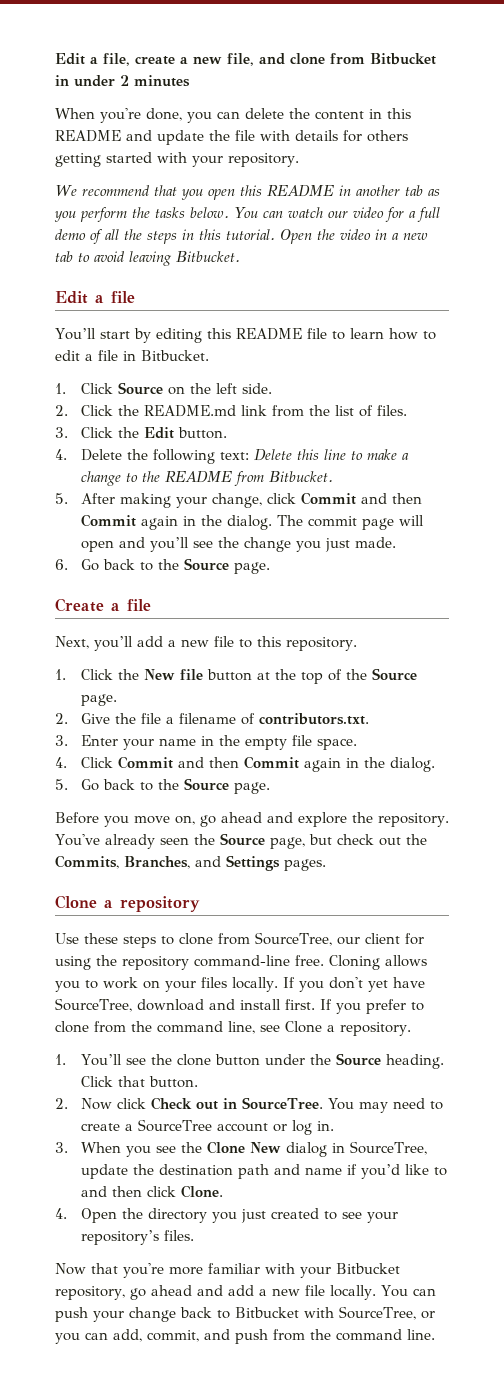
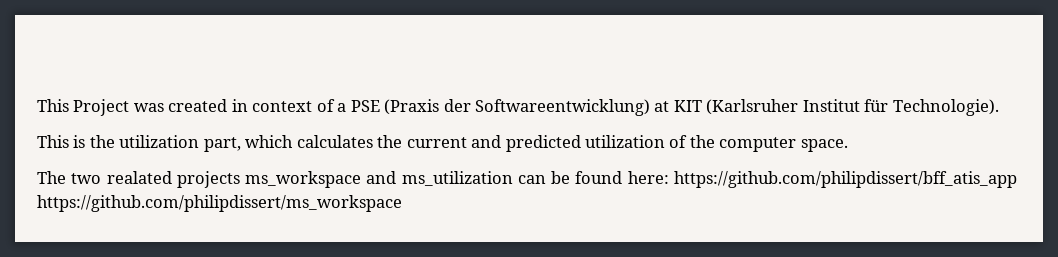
[55,53,436,66] [55,75,190,87] [55,108,411,123] [55,130,408,145] [55,152,299,167] [55,185,440,200] [54,207,440,222] [55,229,428,244] [55,251,240,266] [55,291,135,304] [55,328,436,343] [55,350,209,361] [55,382,272,395] [55,405,407,417] [55,427,227,439] [55,449,409,464] [80,471,333,486] [55,492,422,508] [80,514,424,530] [80,537,396,552] [55,558,270,574] [55,598,151,612] [55,636,357,651] [55,668,417,684] [80,694,117,706] [55,713,369,725] [55,735,357,750] [55,756,435,772] [55,778,270,794] [55,812,449,827] [55,833,427,849] [55,855,326,871] [55,895,200,912] [55,932,424,948] [55,955,427,970] [55,977,425,992] [55,998,424,1014] [55,1021,411,1036] [55,1053,444,1069] [80,1076,198,1088] [55,1097,444,1113] [80,1119,334,1135] [55,1141,427,1157] [80,1164,447,1179] [80,1185,223,1198] [55,1208,398,1223] [80,1230,194,1245] [55,1263,400,1278] [55,1285,436,1300] [55,1306,435,1322] [55,1329,435,1344] Edit a file, create a new file, and clone from Bitbucket in under 2 minutes // When you're done, you can delete the content in this README and update the file with details for others getting started with your repository. // We recommend that you open this README in another tab as you perform the tasks below. You can watch our video for a full demo of all the steps in this tutorial. Open the video in a new tab to avoid leaving Bitbucket. // Edit a file // You’ll start by editing this README file to learn how to edit a file in Bitbucket. // 1. Click Source on the left side. // 2. Click the README.md link from the list of files. // 3. Click the Edit button. // 4. Delete the following text: Delete this line to make a change to the README from Bitbucket. // 5. After making your change, click Commit and then Commit again in the dialog. The commit page will open and you’ll see the change you just made. // 6. Go back to the Source page. // Create a file // Next, you’ll add a new file to this repository. // 1. Click the New file button at the top of the Source page. // 2. Give the file a filename of contributors.txt. // 3. Enter your name in the empty file space. // 4. Click Commit and then Commit again in the dialog. // 5. Go back to the Source page. // Before you move on, go ahead and explore the repository. You've already seen the Source page, but check out the Commits, Branches, and Settings pages. // Clone a repository // Use these steps to clone from SourceTree, our client for using the repository command-line free. Cloning allows you to work on your files locally. If you don't yet have SourceTree, download and install first. If you prefer to clone from the command line, see Clone a repository. // 1. You’ll see the clone button under the Source heading. Click that button. // 2. Now click Check out in SourceTree. You may need to create a SourceTree account or log in. // 3. When you see the Clone New dialog in SourceTree, update the destination path and name if you’d like to and then click Clone. // 4. Open the directory you just created to see your repository’s files. // Now that you're more familiar with your Bitbucket repository, go ahead and add a new file locally. You can push your change back to Bitbucket with SourceTree, or you can add, commit, and push from the command line. -> [37,99,999,116] [37,135,848,152] [37,171,1017,188] [37,195,402,212] This Project was created in context of a PSE (Praxis der Softwareentwicklung) at KIT (Karlsruher Institut für Technologie). // This is the utilization part, which calculates the current and predicted utilization of the computer space. // The two realated projects ms_workspace and ms_utilization can be found here: https://github.com/philipdissert/bff_atis_app https://github.com/philipdissert/ms_workspace

